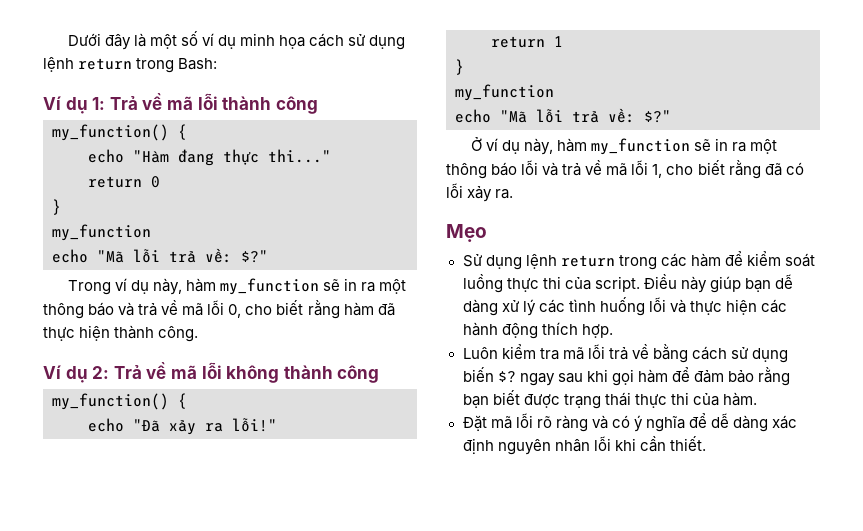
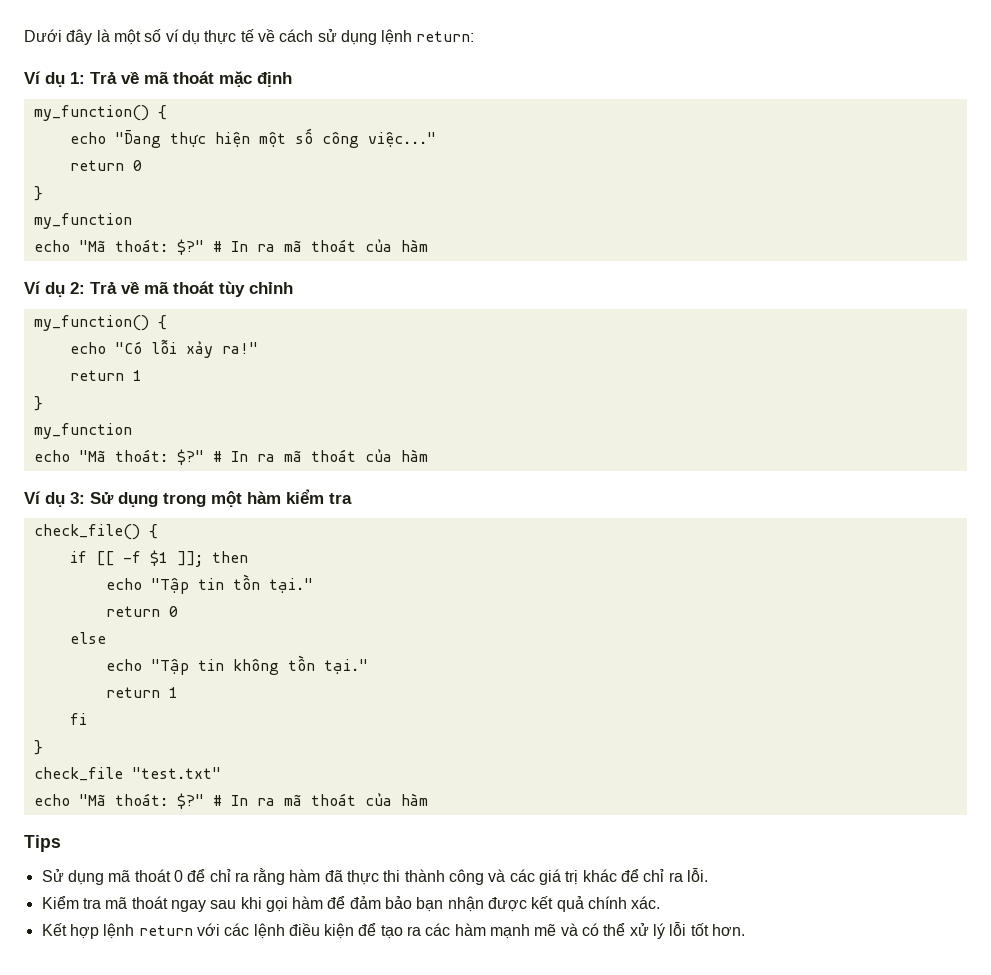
[240,33,306,49] minh họa -> [204,29,275,45] thực tế về
[78,58,218,73] return trong Bash: -> [416,31,475,42] return:
[197,93,318,114] [52,124,187,141] [88,149,331,166] lỗi thành công // my_function() { // echo "Hàm đang thực thi..." -> [173,71,292,87] [33,105,167,121] [69,128,436,148] thoát mặc định // my_function() { // echo "Đang thực hiện một số công việc..."
[133,248,268,263] [67,278,407,295] [43,300,395,319] [43,325,199,342] lỗi trả về: $?" // Trong ví dụ này, hàm my_function sẽ in ra một thông báo và trả về mã lỗi 0, cho biết rằng hàm đã thực hiện thành công. -> [114,239,428,255] thoát: $?" # In ra mã thoát của hàm
[201,362,380,383] [52,393,187,410] [88,418,277,435] lỗi không thành công // my_function() { // echo "Đã xảy ra lỗi!" -> [173,281,293,297] [33,315,167,331] [69,339,258,358] thoát tùy chỉnh // my_function() { // echo "Có lỗi xảy ra!"
[536,108,671,123] [470,137,778,155] [446,160,804,179] [446,183,514,202] [446,224,487,242] [462,251,815,270] [462,274,793,293] [462,297,787,316] [462,322,613,339] [462,344,788,363] [462,367,516,383] lỗi trả về: $?" // Ở ví dụ này, hàm my_function sẽ in ra một thông báo lỗi và trả về mã lỗi 1, cho biết rằng đã có lỗi xảy ra. // Mẹo // Sử dụng lệnh return trong các hàm để kiểm soát luồng thực thi của script. Điều này giúp bạn dễ dàng xử lý các tình huống lỗi và thực hiện các hành động thích hợp. // Luôn kiểm tra mã lỗi trả về bằng cách sử dụng biến $? -> [114,449,428,465] [24,489,352,507] [33,524,158,540] [69,550,248,567] [105,574,313,594] [105,606,178,617] [69,632,106,644] [105,655,368,675] [105,687,178,698] [69,713,87,725] [33,740,43,755] [33,767,221,781] [33,793,428,809] [24,835,61,852] [41,868,708,885] [41,896,168,909] thoát: $?" # In ra mã thoát của hàm // Ví dụ 3: Sử dụng trong một hàm kiểm tra // check_file() { // if [[ -f $1 ]]; then // echo "Tập tin tồn tại." // return 0 // else // echo "Tập tin không tồn tại." // return 1 // fi // } // check_file "test.txt" // echo "Mã thoát: $?" # In ra mã thoát của hàm // Tips // Sử dụng mã thoát 0 để chỉ ra rằng hàm đã thực thi thành công và các giá trị khác để chỉ ra lỗi. // Kiểm tra mã thoát
[758,367,790,386] [462,390,757,409] [462,413,798,432] [462,436,706,455] rằng bạn biết được trạng thái thực thi của hàm. // Đặt mã lỗi rõ ràng và có ý nghĩa để dễ dàng xác định nguyên nhân lỗi khi cần thiết. -> [416,896,661,912] [41,922,745,939] bạn nhận được kết quả chính xác. // Kết hợp lệnh return với các lệnh điều kiện để tạo ra các hàm mạnh mẽ và có thể xử lý lỗi tốt hơn.

